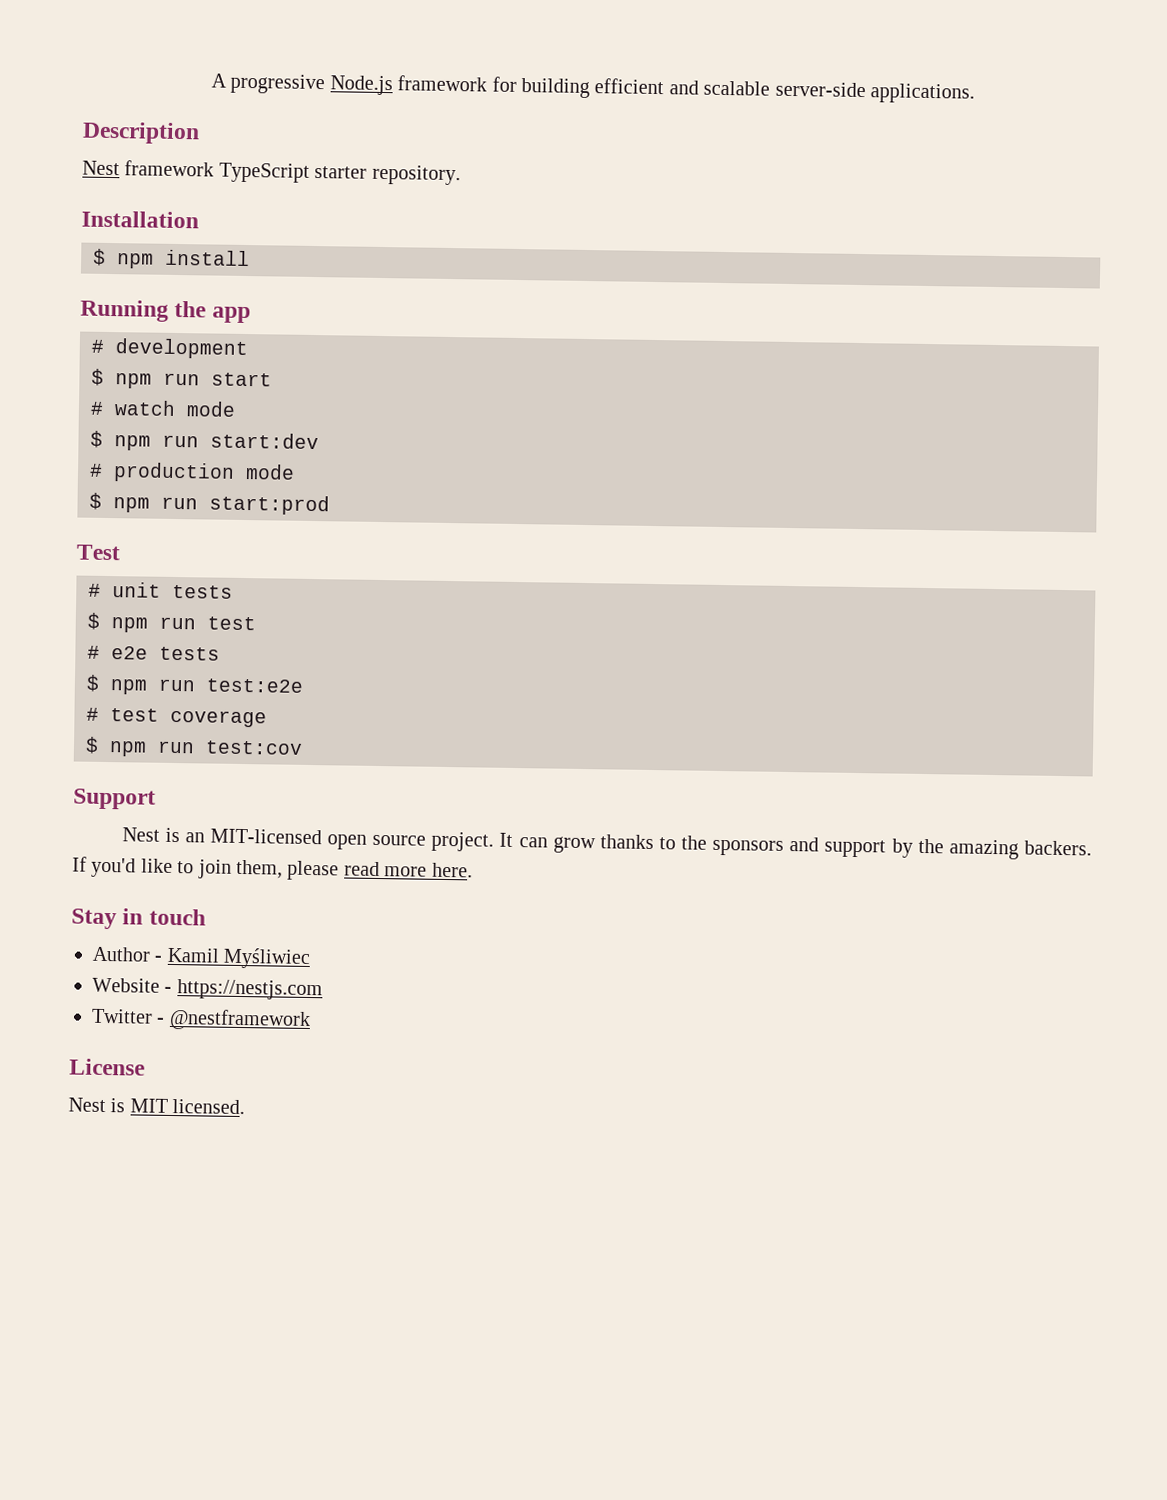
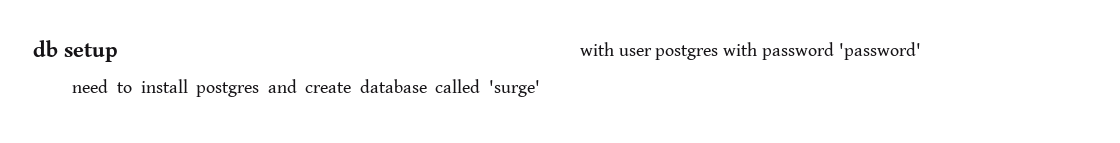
[211,73,975,104] [82,121,200,145] [82,160,461,186] [81,210,199,229] [93,248,250,269] [80,299,251,324] [91,338,248,360] [91,368,272,389] [90,400,236,417] [90,430,319,451] [89,462,295,483] [89,492,330,516] [76,544,120,561] [88,582,233,599] [87,612,256,633] [87,645,220,661] [86,674,303,695] [86,707,267,728] [85,736,303,757] [73,788,156,810] [121,827,1092,860] [72,856,473,881] [71,908,206,930] [92,946,312,970] [92,977,323,1001] [91,1008,311,1032] [69,1058,145,1076] [68,1097,246,1115] A progressive Node.js framework for building efficient and scalable server-side applications. // Description // Nest framework TypeScript starter repository. // Installation // $ npm install // Running the app // # development // $ npm run start // # watch mode // $ npm run start:dev // # production mode // $ npm run start:prod // Test // # unit tests // $ npm run test // # e2e tests // $ npm run test:e2e // # test coverage // $ npm run test:cov // Support // Nest is an MIT-licensed open source project. It can grow thanks to the sponsors and support by the amazing backers. If you'd like to join them, please read more here. // Stay in touch // Author - Kamil Myśliwiec // Website - https://nestjs.com // Twitter - @nestframework // License // Nest is MIT licensed. -> [33,40,118,62] [72,79,540,97] [580,42,921,60] db setup // need to install postgres and create database called 'surge' with user postgres with password 'password'

